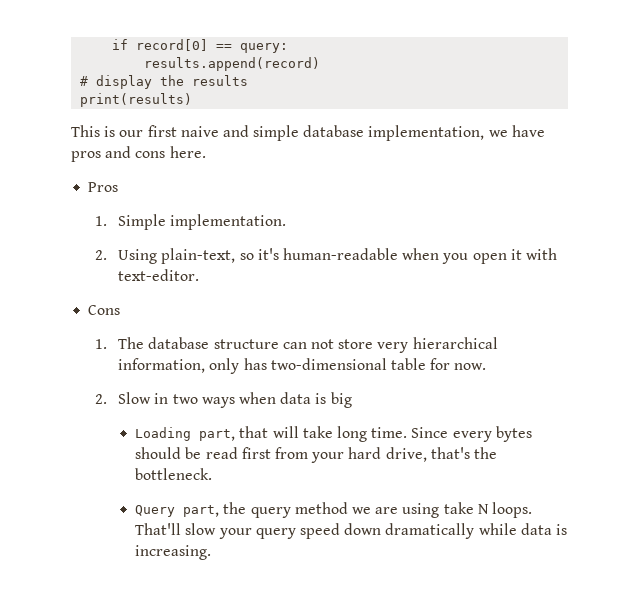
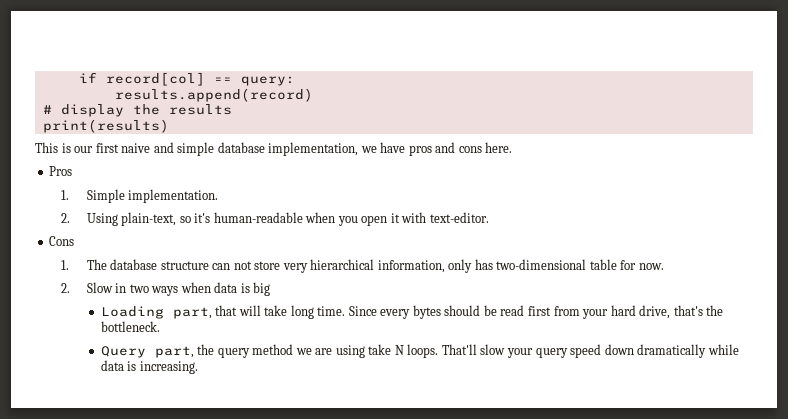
[136,39,209,51] record[0] -> [105,72,205,86] record[col]

